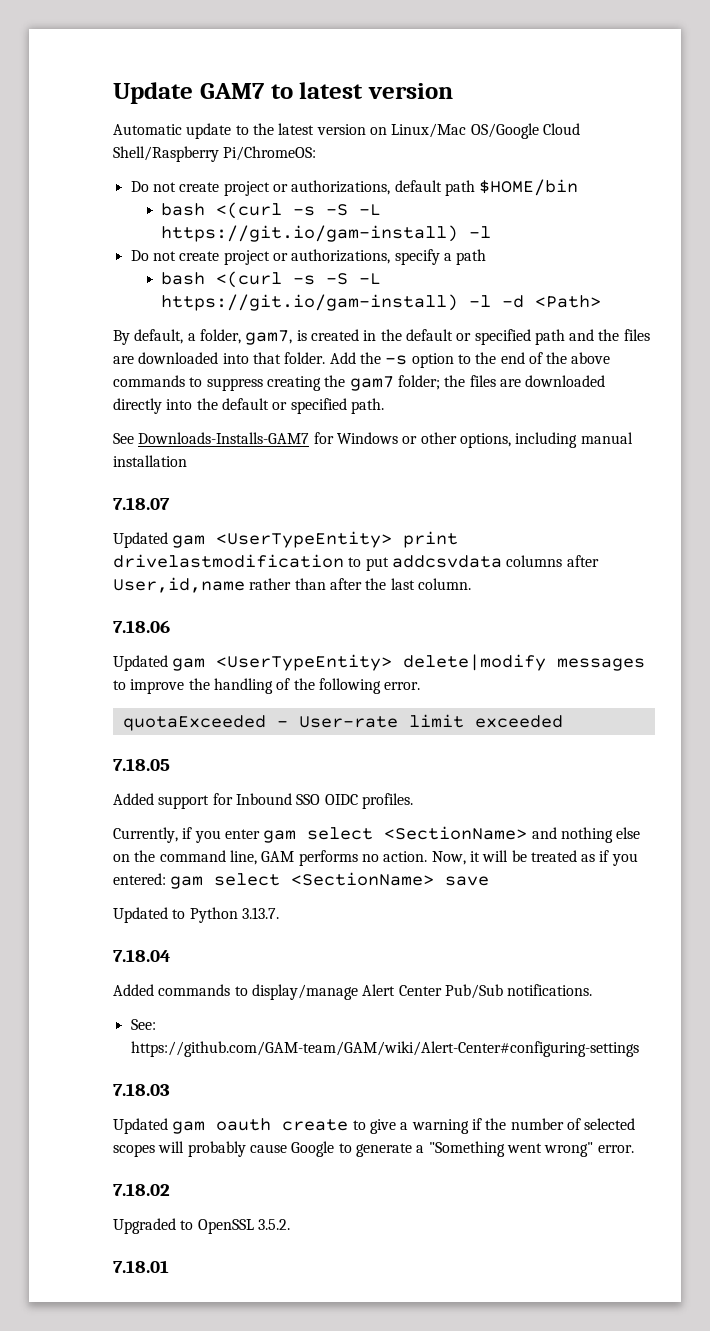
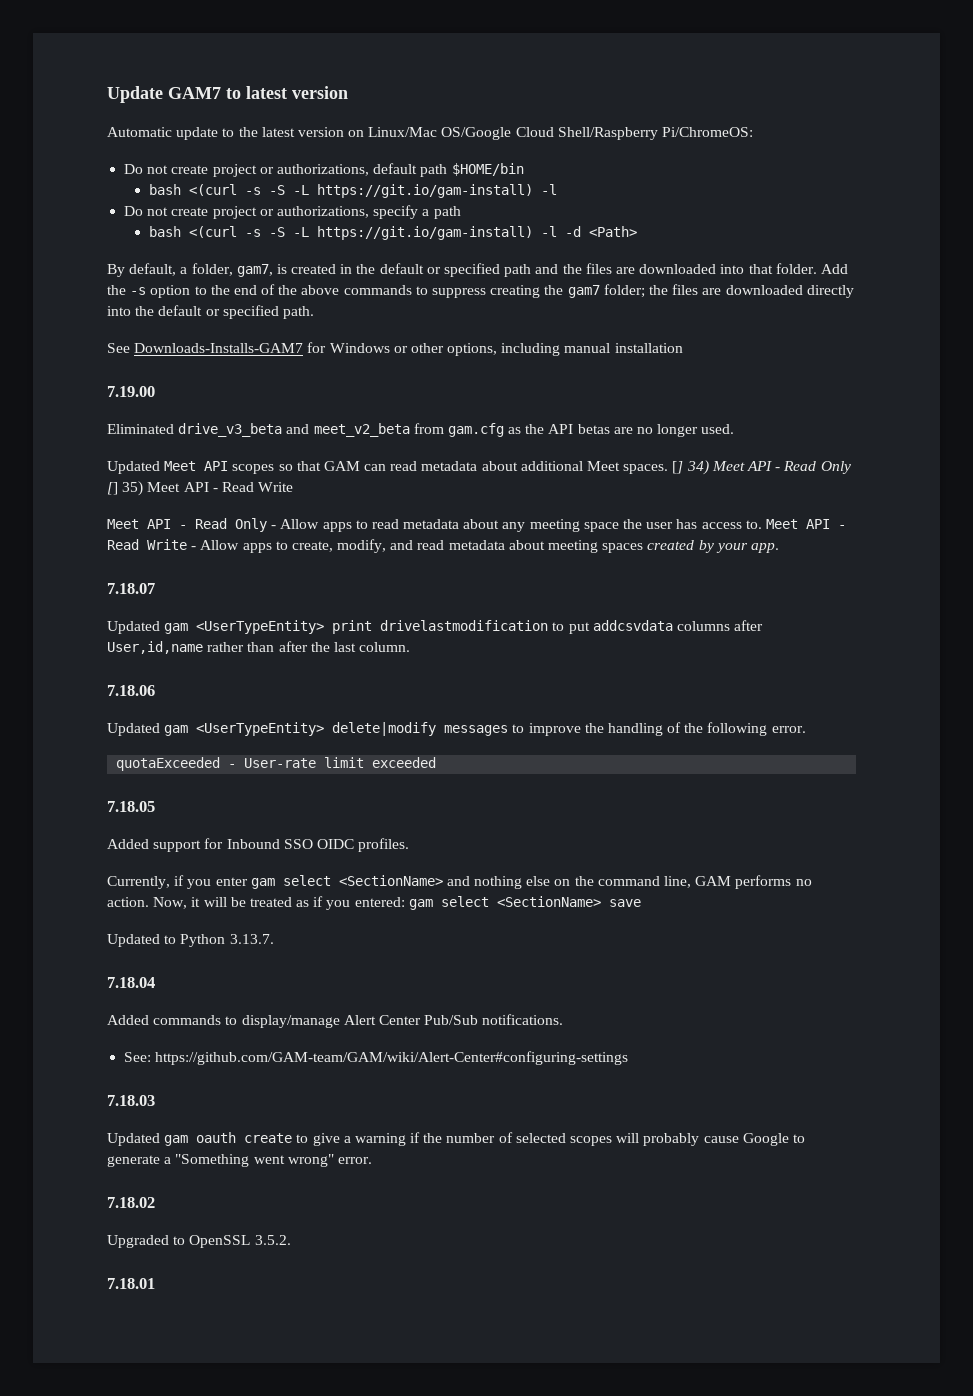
(187, 461) none -> [107,386,155,397] [107,423,735,437] [107,460,851,475] [107,481,294,496] [107,518,846,532] [107,539,779,553] // 7.19.00 // Eliminated drive_v3_beta and meet_v2_beta from gam.cfg as the API betas are no longer used. // Updated Meet API scopes so that GAM can read metadata about additional Meet spaces. [] 34) Meet API - Read Only [] 35) Meet API - Read Write // Meet API - Read Only - Allow apps to read metadata about any meeting space the user has access to. Meet API - Read Write - Allow apps to create, modify, and read metadata about meeting spaces created by your app.

